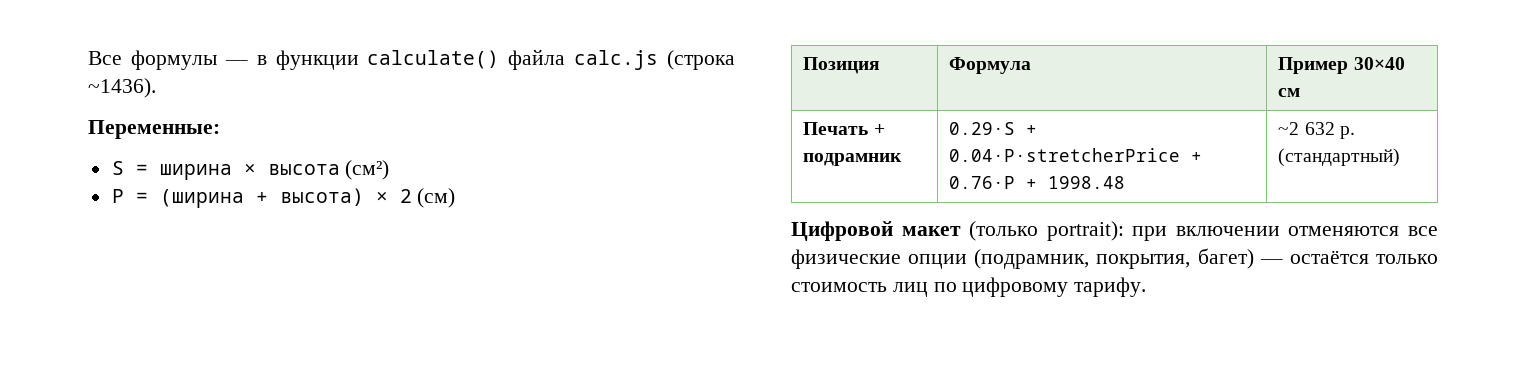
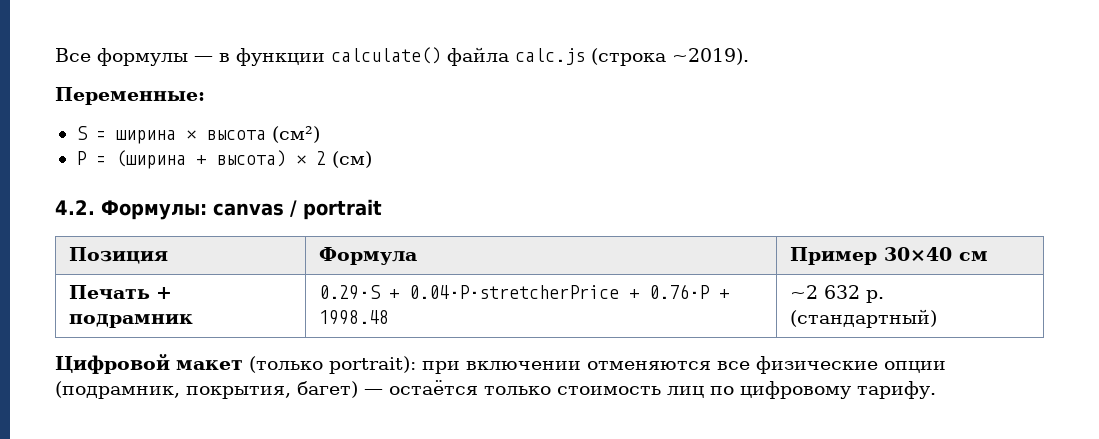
[88,78,156,98] ~1436). -> [672,48,749,65] ~2019).
(456, 198) none -> [55,199,382,220] // 4.2. Формулы: canvas / portrait

